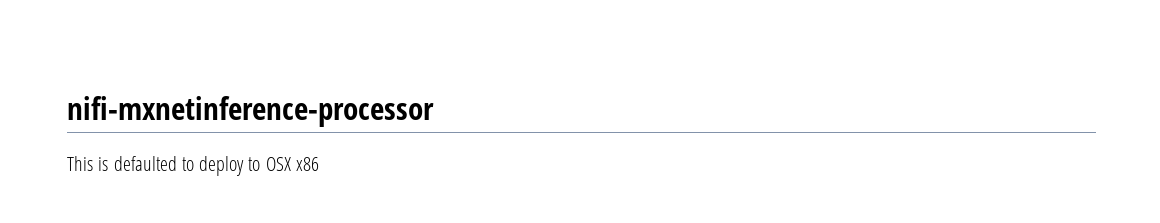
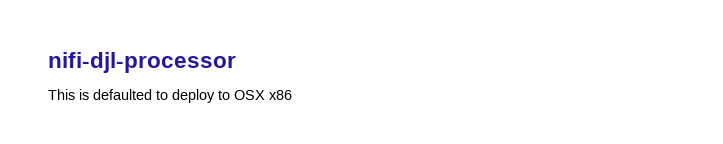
[67,96,434,127] nifi-mxnetinference-processor -> [48,52,236,73] nifi-djl-processor

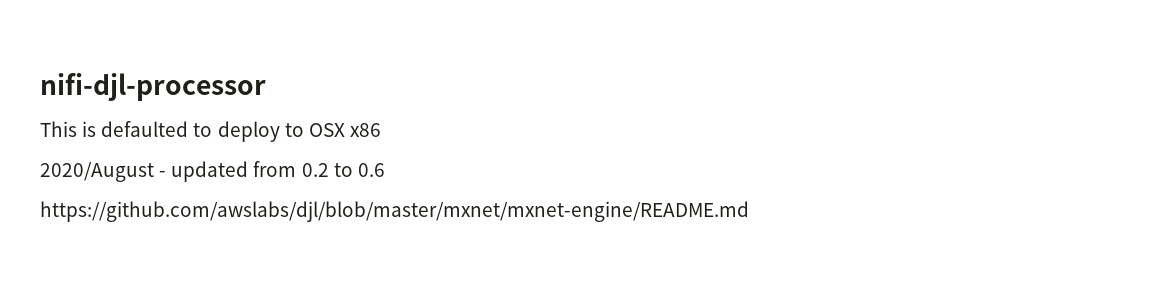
(292, 95) none -> [40,161,385,182] [40,201,749,222] // 2020/August - updated from 0.2 to 0.6 // https://github.com/awslabs/djl/blob/master/mxnet/mxnet-engine/README.md

